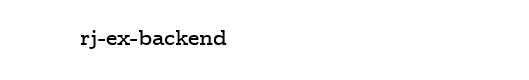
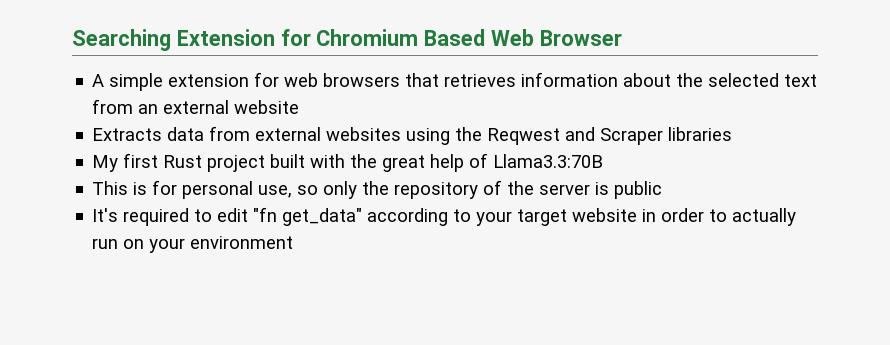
[80,30,227,49] rj-ex-backend -> [72,29,622,51] [92,72,818,91] [92,99,300,114] [92,126,733,145] [92,153,604,172] [92,180,663,199] [92,207,797,226] [92,236,294,253] Searching Extension for Chromium Based Web Browser // A simple extension for web browsers that retrieves information about the selected text from an external website // Extracts data from external websites using the Reqwest and Scraper libraries // My first Rust project built with the great help of Llama3.3:70B // This is for personal use, so only the repository of the server is public // It's required to edit "fn get_data" according to your target website in order to actually run on your environment

